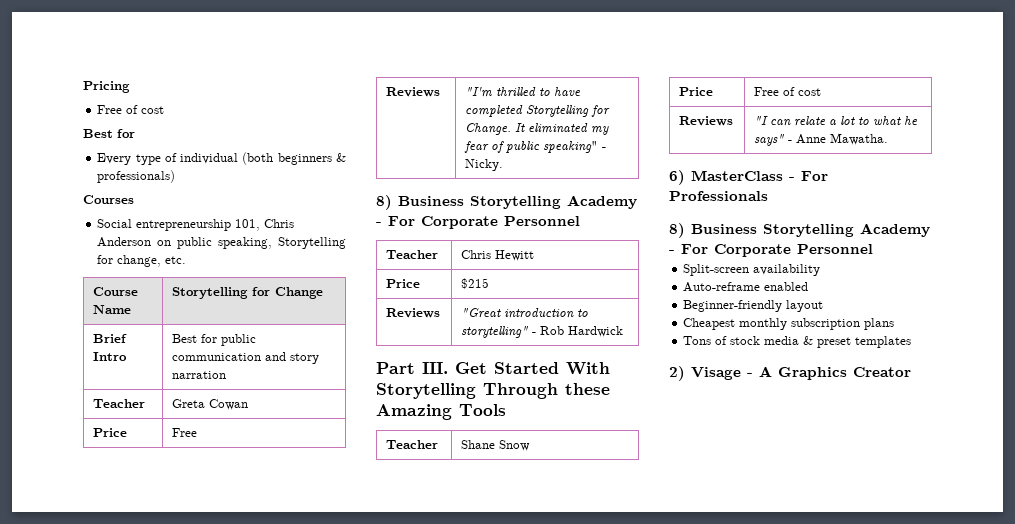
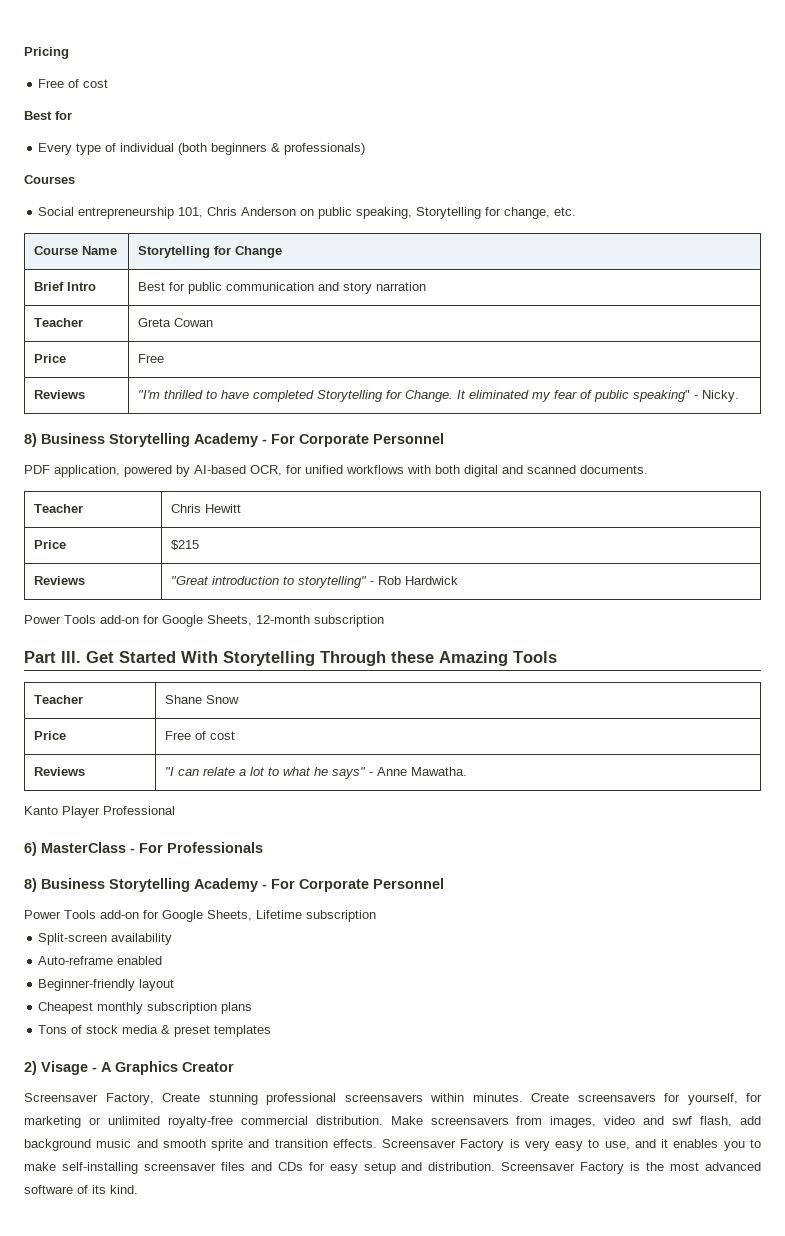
(580, 221) none -> [24,465,648,477] // PDF application, powered by AI-based OCR, for unified workflows with both digital and scanned documents.
(624, 331) none -> [24,615,384,627] // Power Tools add-on for Google Sheets, 12-month subscription
(889, 139) none -> [24,806,175,818] // Kanto Player Professional
(873, 249) none -> [24,910,376,922] // Power Tools add-on for Google Sheets, Lifetime subscription
(911, 372) none -> [24,1093,762,1105] [24,1116,762,1128] [24,1139,762,1151] [24,1162,761,1174] [24,1185,138,1194] // Screensaver Factory, Create stunning professional screensavers within minutes. Create screensavers for yourself, for marketing or unlimited royalty-free commercial distribution. Make screensavers from images, video and swf flash, add background music and smooth sprite and transition effects. Screensaver Factory is very easy to use, and it enables you to make self-installing screensaver files and CDs for easy setup and distribution. Screensaver Factory is the most advanced software of its kind.

